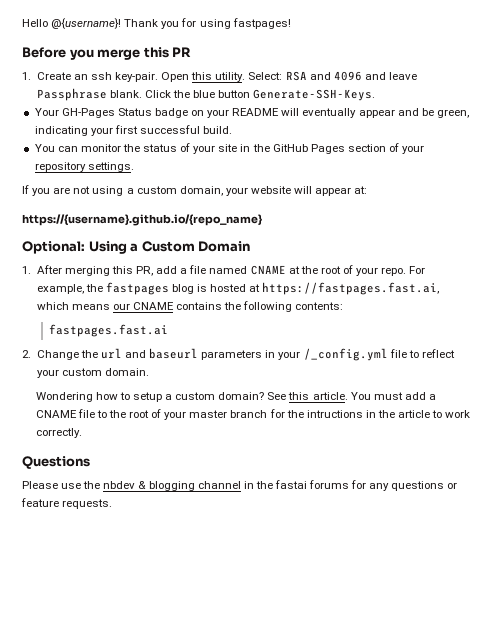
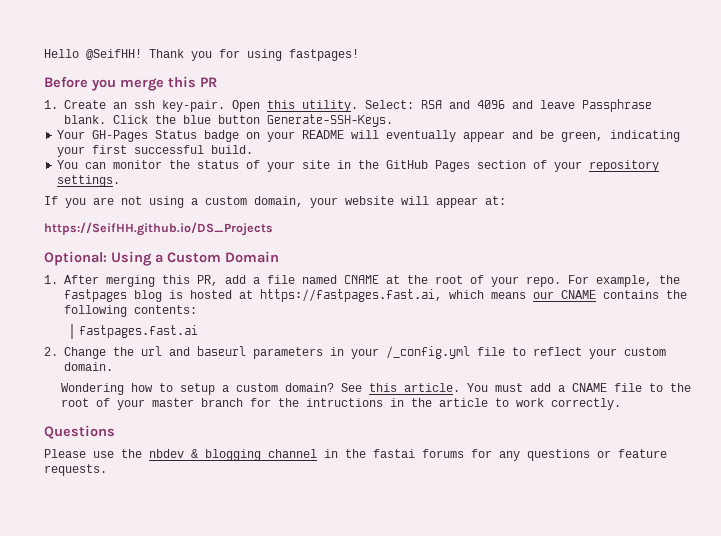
[51,18,122,29] @{username}! -> [86,49,142,60] @SeifHH!
[22,214,262,226] https://{username}.github.io/{repo_name} -> [44,222,273,236] https://SeifHH.github.io/DS_Projects

